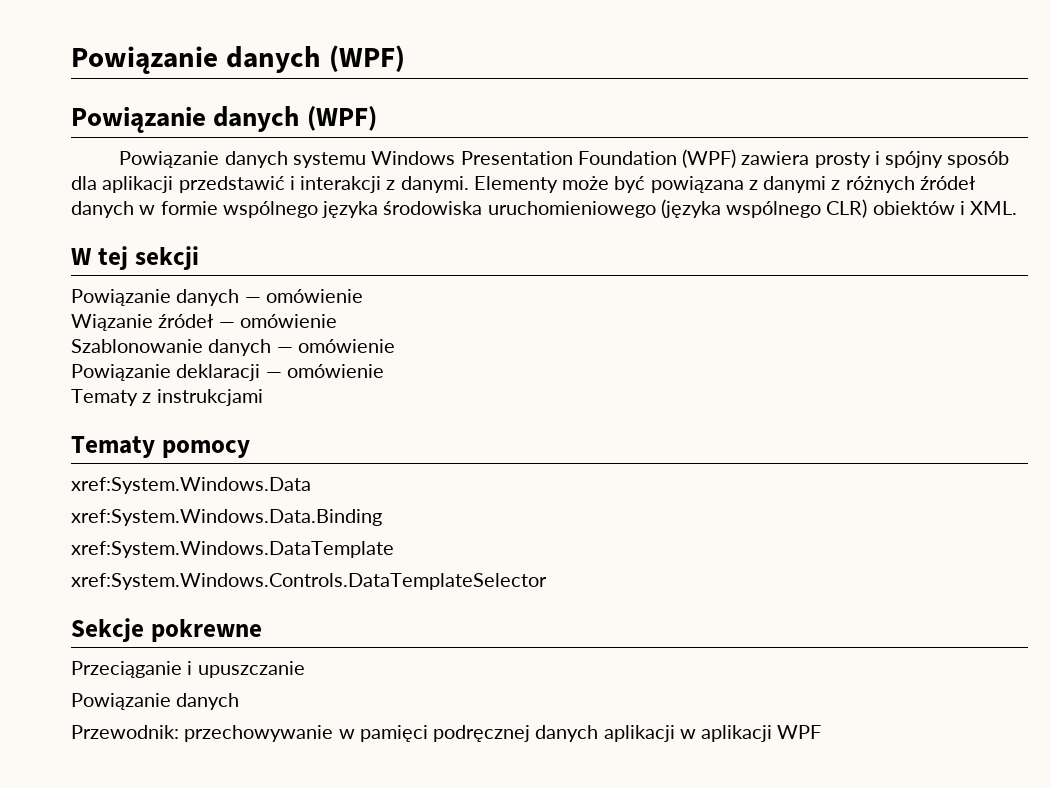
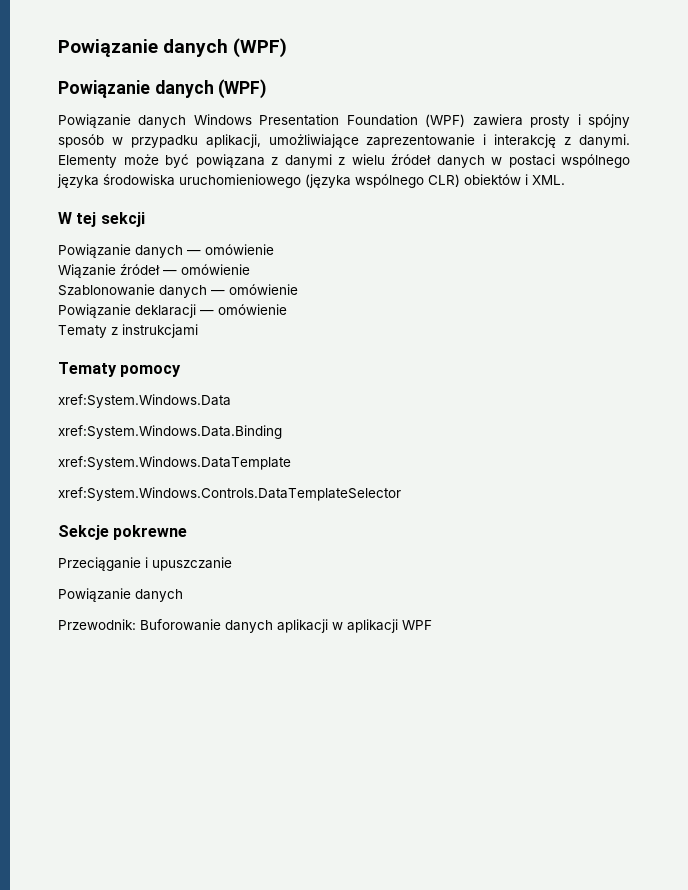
[292,152,366,168] systemu -> (187, 121) none
[71,176,382,193] dla aplikacji przedstawić i interakcji -> [111,134,557,148] w przypadku aplikacji, umożliwiające zaprezentowanie i interakcję
[845,176,915,193] różnych -> [351,154,385,165] wielu
[160,201,218,215] formie -> [508,154,555,168] postaci
[184,725,531,742] przechowywanie w pamięci podręcznej -> [140,619,221,631] Buforowanie

